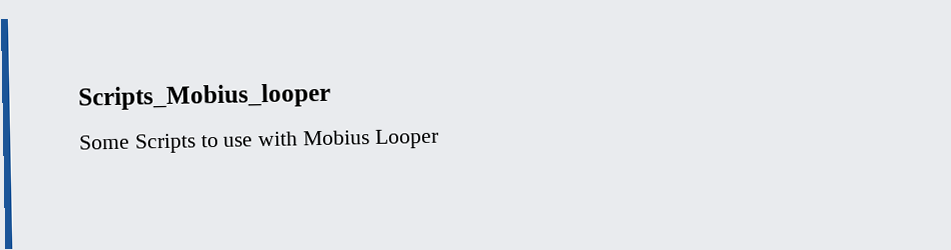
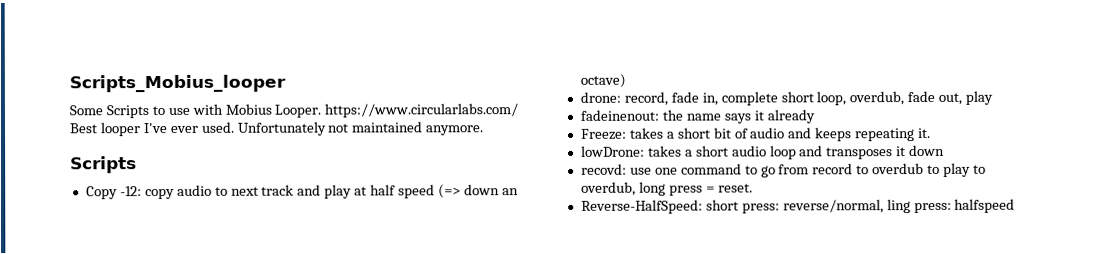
[374,128,439,149] Looper -> [274,103,519,118] [69,121,485,137] [70,156,137,174] [85,184,519,200] [579,73,626,88] [579,90,994,106] [579,109,815,124] [580,127,932,142] [580,144,946,160] [580,162,986,178] [580,181,753,196] [580,198,1016,214] Looper. https://www.circularlabs.com/ Best looper I've ever used. Unfortunately not maintained anymore. // Scripts // Copy -12: copy audio to next track and play at half speed (=> down an octave) // drone: record, fade in, complete short loop, overdub, fade out, play // fadeinenout: the name says it already // Freeze: takes a short bit of audio and keeps repeating it. // lowDrone: takes a short audio loop and transposes it down // recovd: use one command to go from record to overdub to play to overdub, long press = reset. // Reverse-HalfSpeed: short press: reverse/normal, ling press: halfspeed

